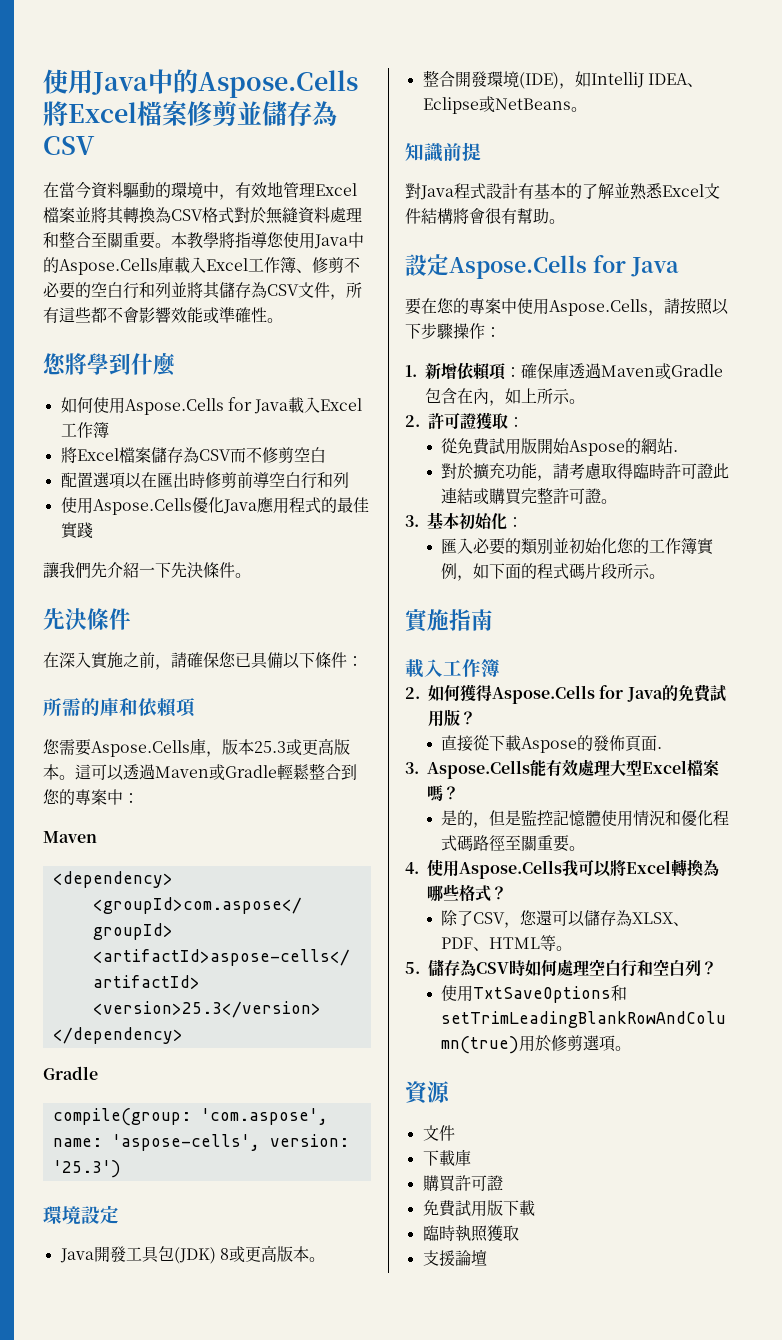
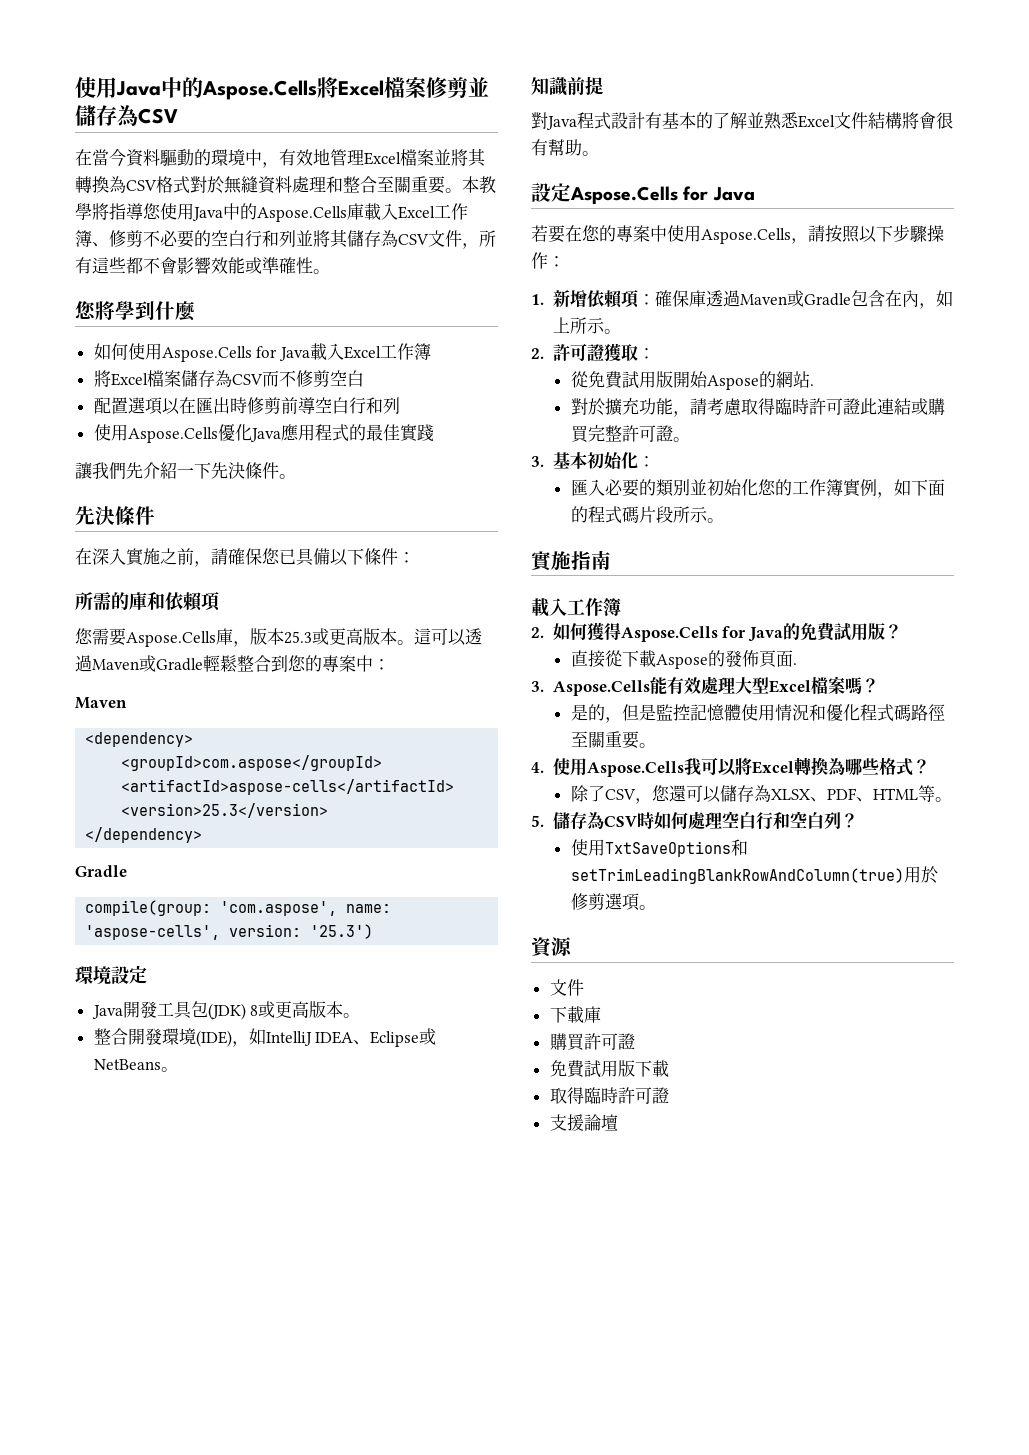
(679, 267) none -> [531,225,548,242] 若
[422,1225,519,1242] 臨時執照獲取 -> [549,1087,669,1104] 取得臨時許可證

